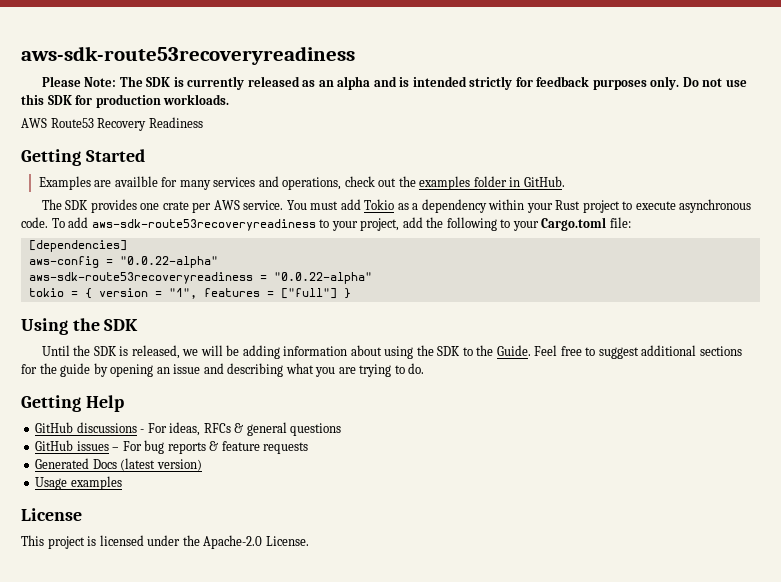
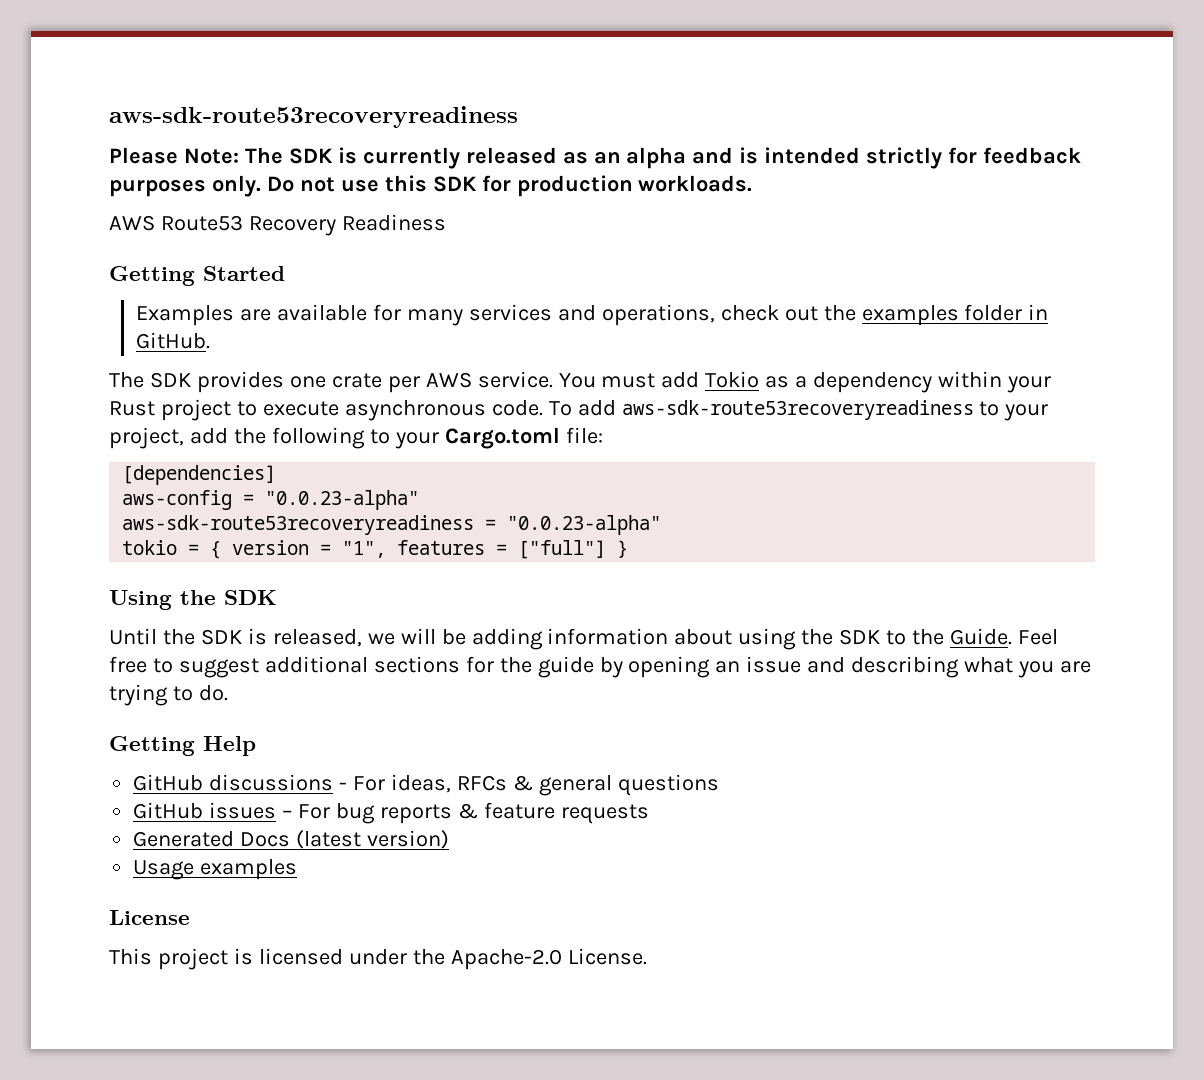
[114,176,158,187] availble -> [277,304,368,321] available
[119,256,218,268] "0.0.22-alpha" -> [265,490,420,510] "0.0.23-alpha"
[273,272,372,284] "0.0.22-alpha" -> [507,515,662,535] "0.0.23-alpha"

